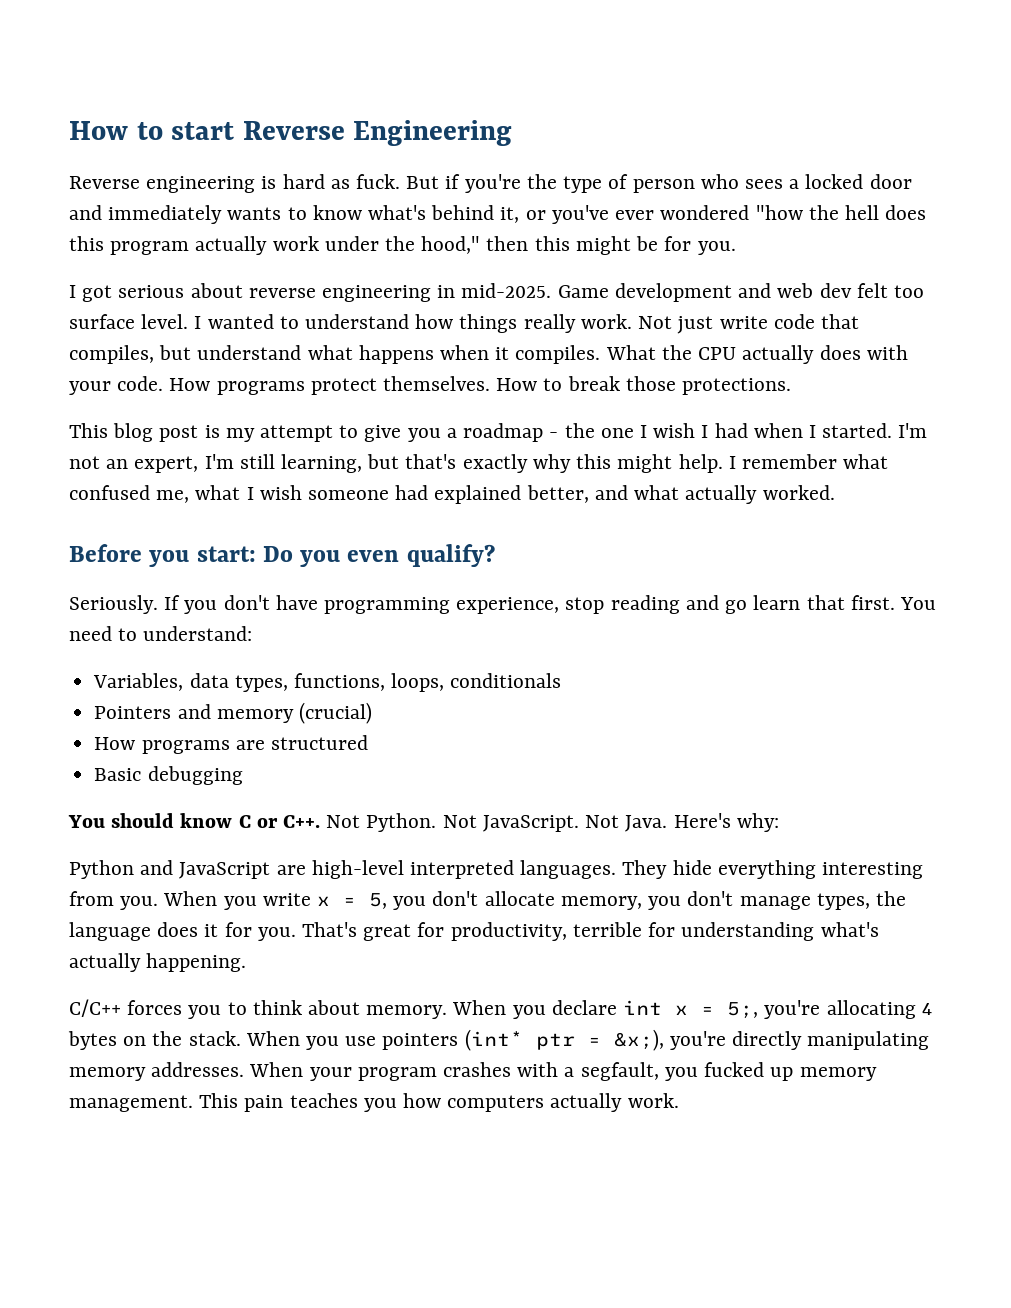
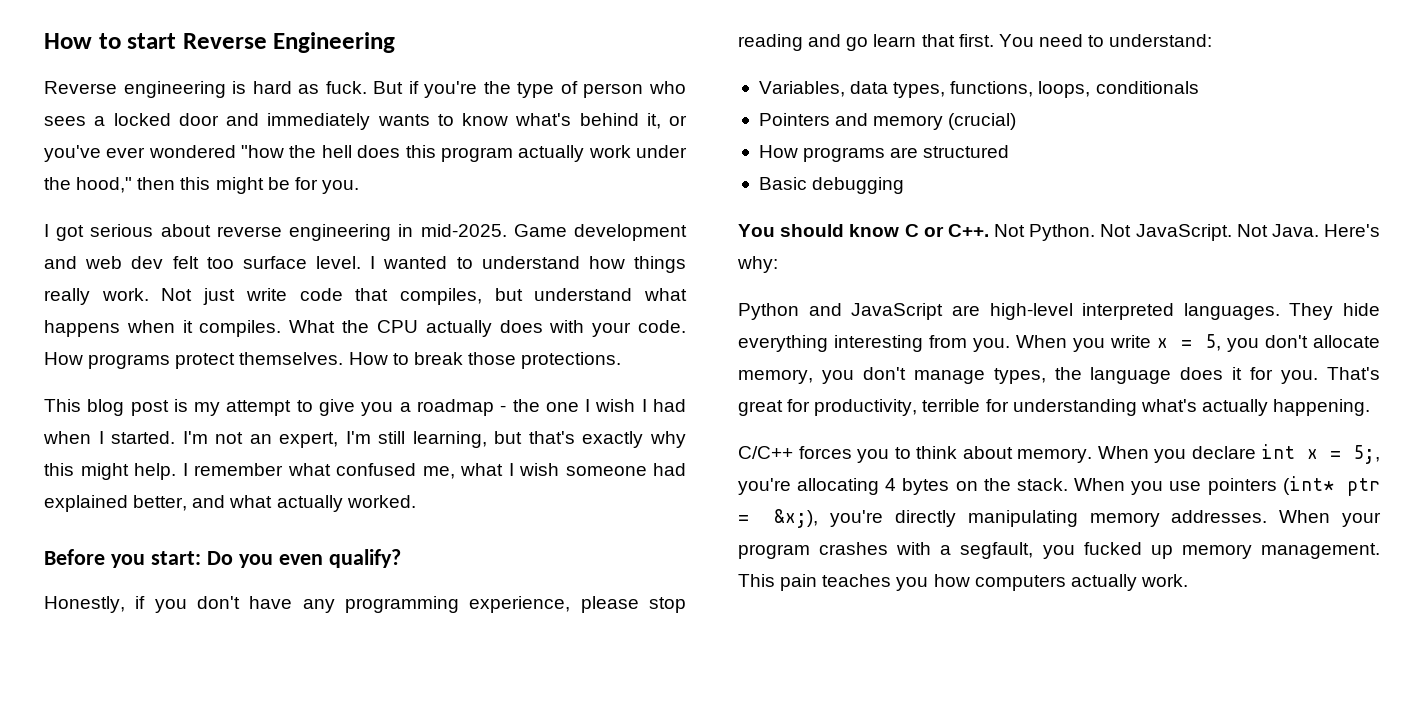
[69,595,181,614] Seriously. If -> [44,596,146,613] Honestly, if
(318, 602) none -> [302,599,335,613] any
(560, 605) none -> [580,596,639,613] please

